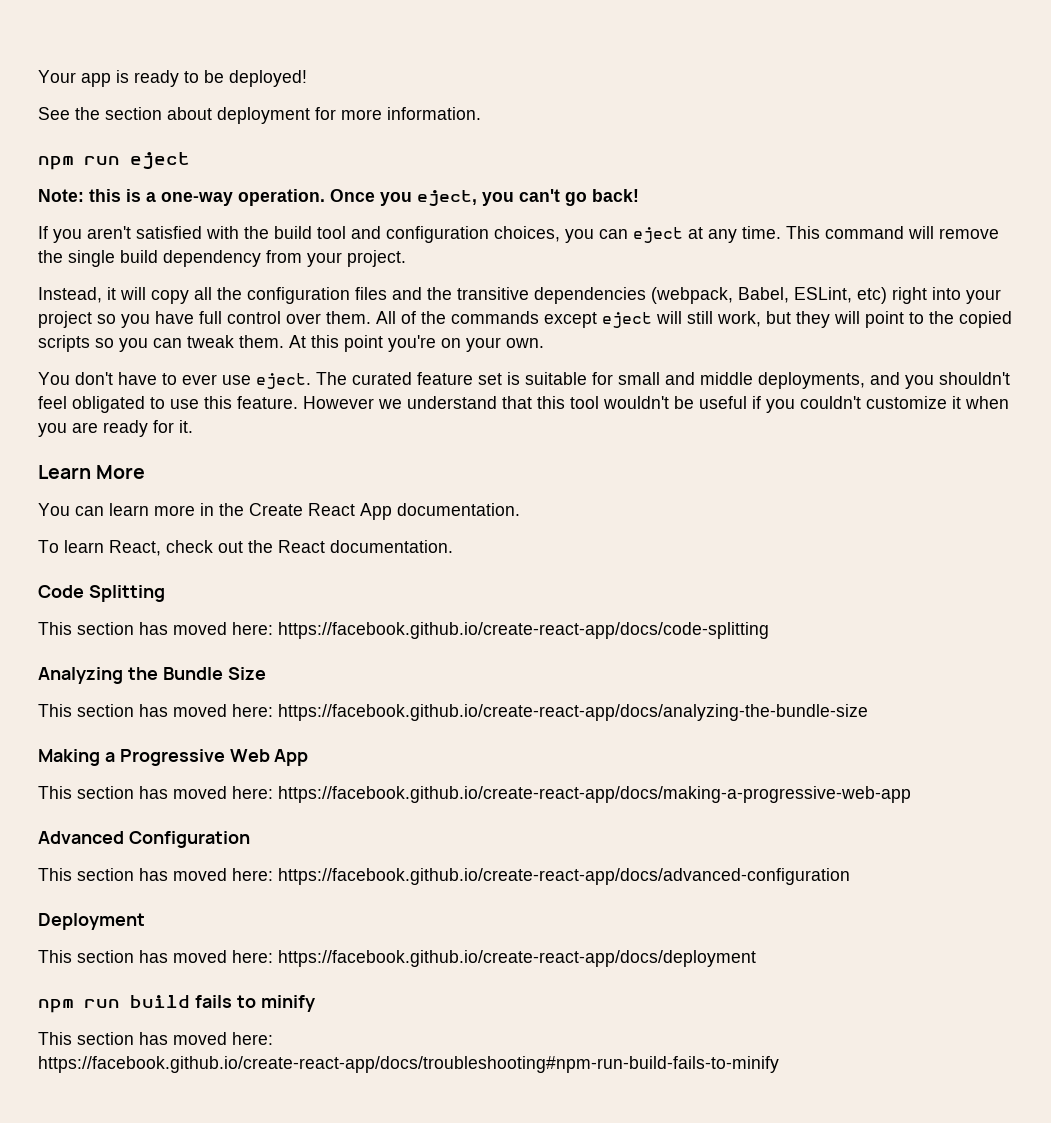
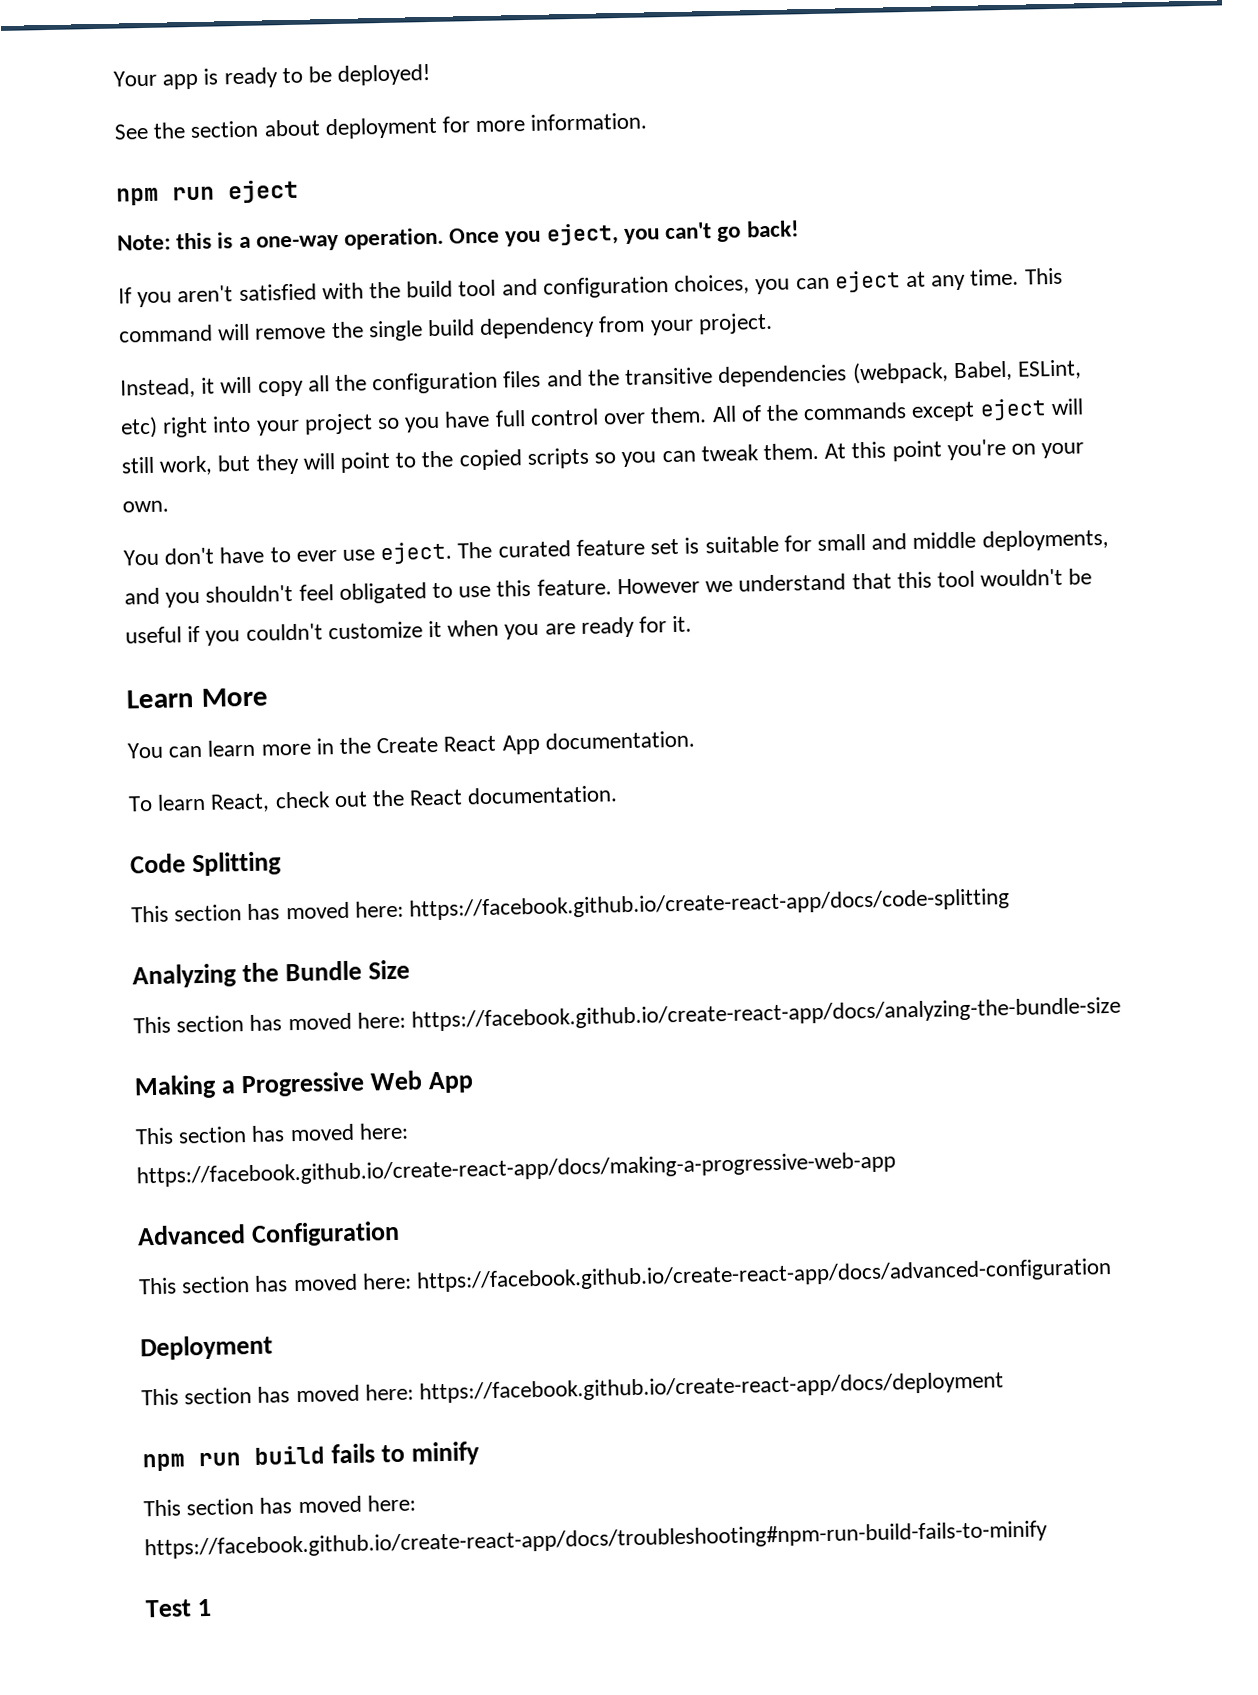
(779, 1064) none -> [145,1598,213,1618] // Test 1

